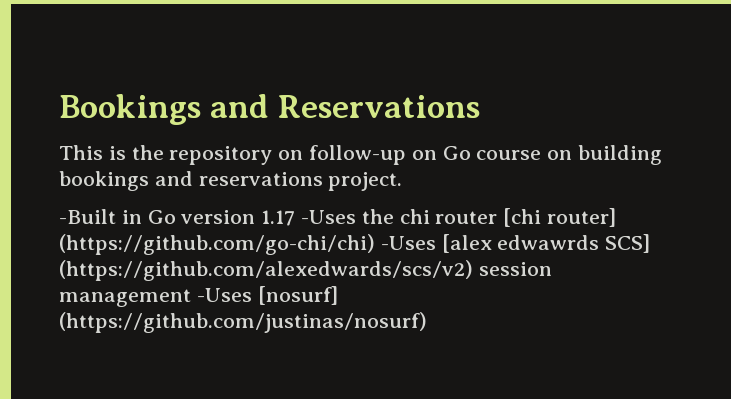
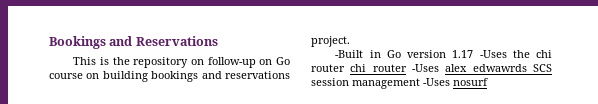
[503,208,617,227] [59,234,651,255] [59,260,473,281] [chi router] (https://github.com/go-chi/chi) -Uses [alex edwawrds SCS] (https://github.com/alexedwards/scs/v2) -> [350,64,552,72] chi router -Uses alex edwawrds SCS
[257,286,338,305] [59,312,427,333] [nosurf] (https://github.com/justinas/nosurf) -> [453,78,488,86] nosurf

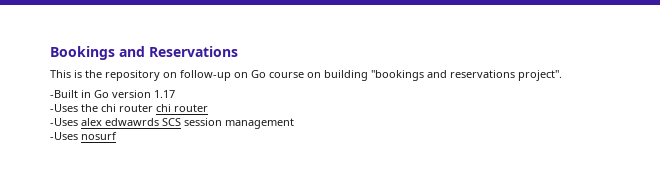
[151,71,199,82] bookings -> [371,70,424,81] "bookings
[311,36,350,47] project. -> [518,70,562,81] project".
(474, 54) none -> (175, 94) //
(407, 68) none -> (208, 108) //
(420, 83) none -> (294, 123) //

